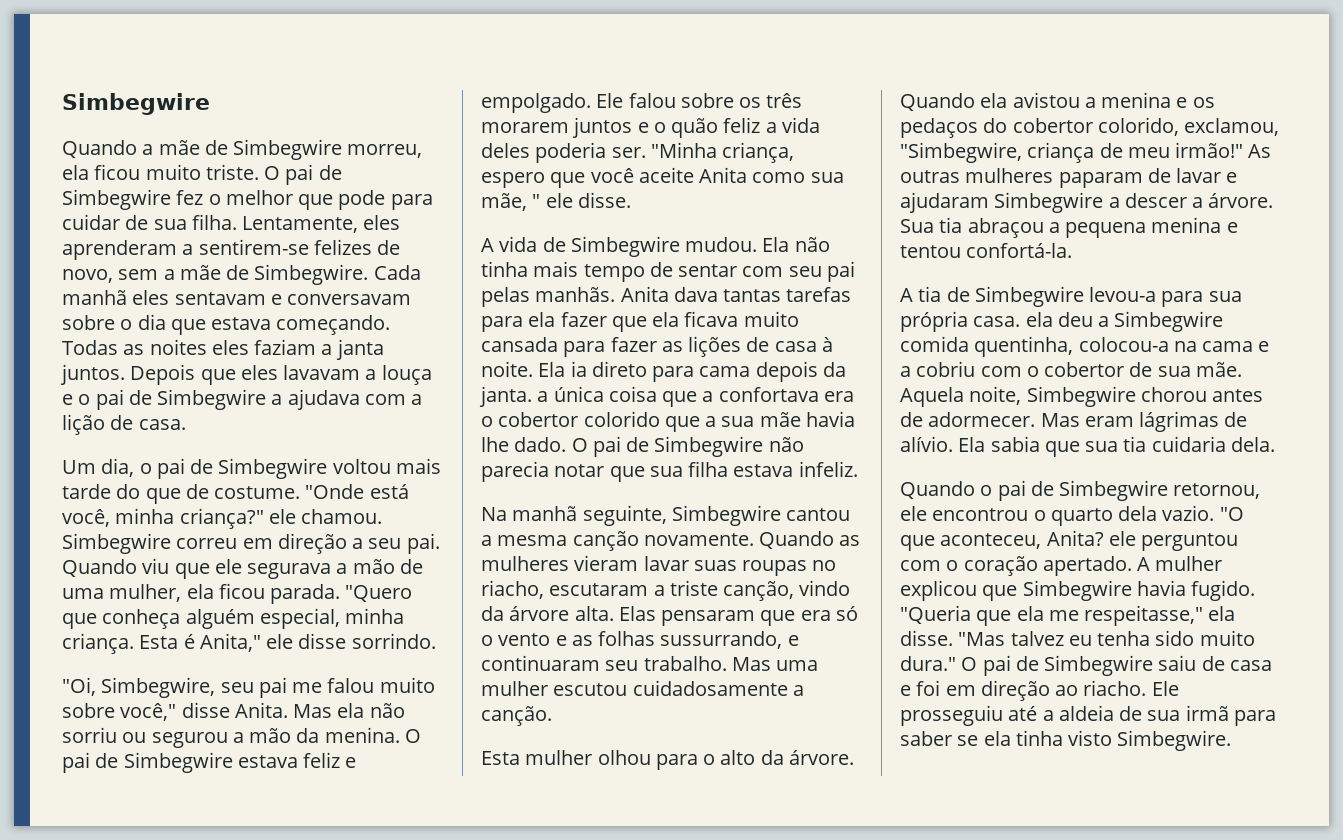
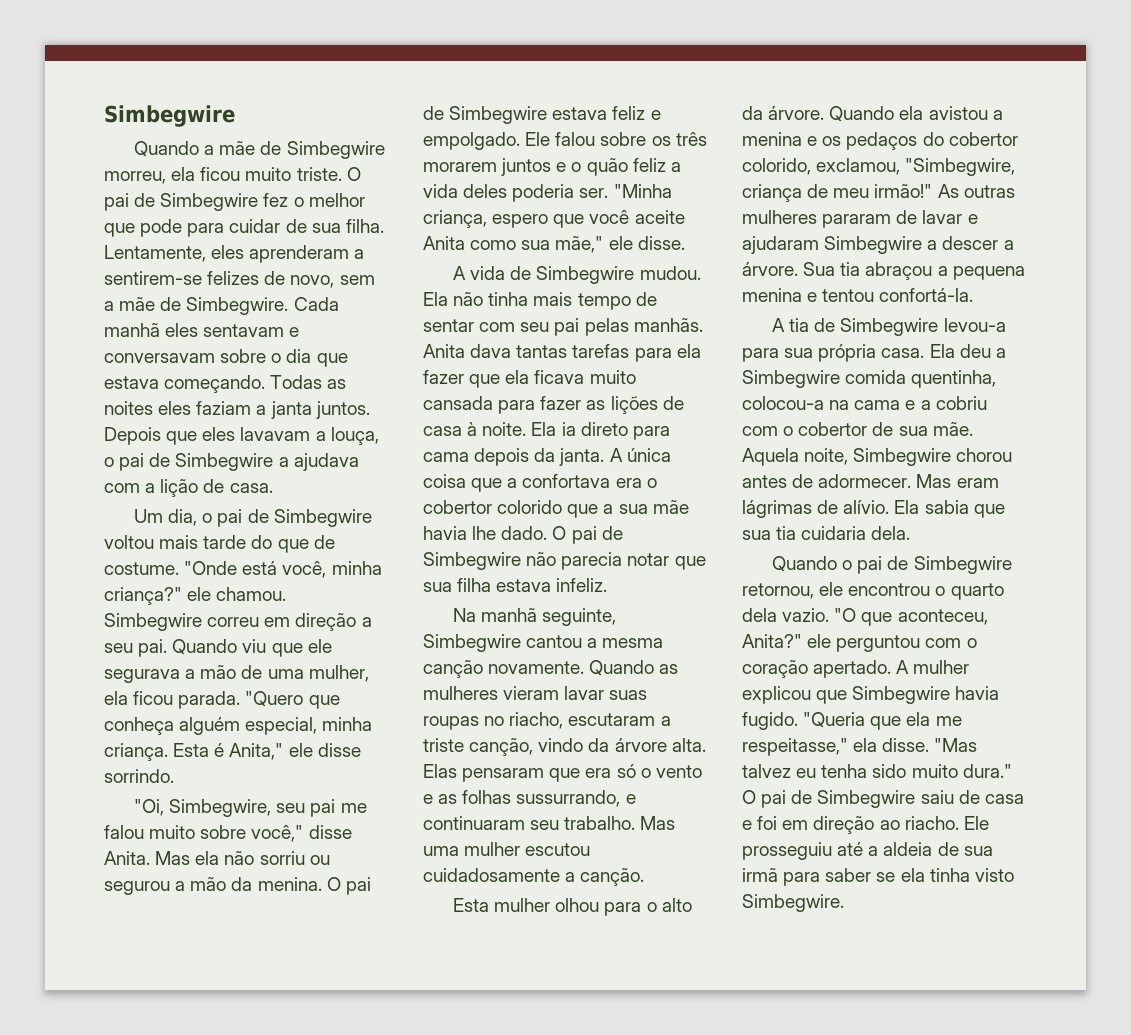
[381,365,432,385] [62,394,73,405] louça e -> [330,427,379,445] louça,
[481,193,541,211] mãe, " -> [555,236,604,253] mãe,"
[537,391,549,402] a -> [609,448,623,462] A
[1058,172,1143,188] paparam -> [822,214,892,228] pararam
[1025,312,1053,327] ela -> [929,344,955,358] Ela
[1046,530,1104,546] Anita? -> [742,634,802,648] Anita?"

